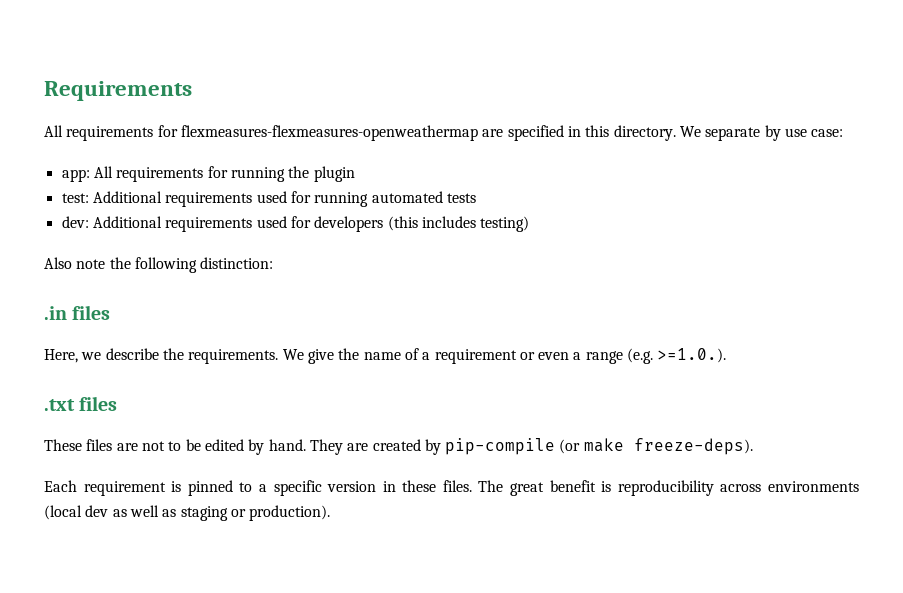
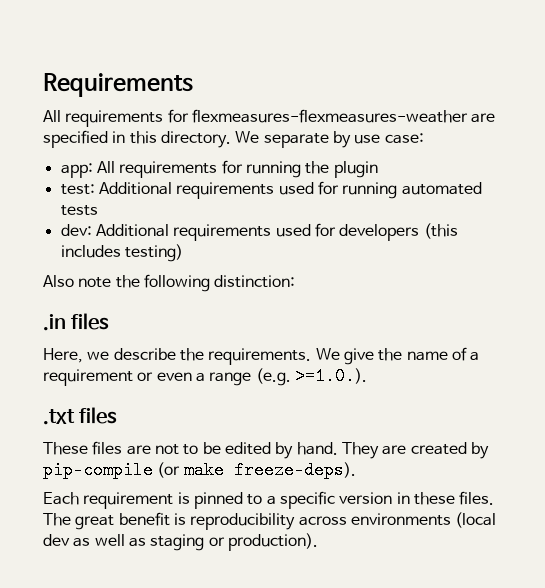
[180,125,478,141] flexmeasures-flexmeasures-openweathermap -> [191,109,468,123] flexmeasures-flexmeasures-weather

